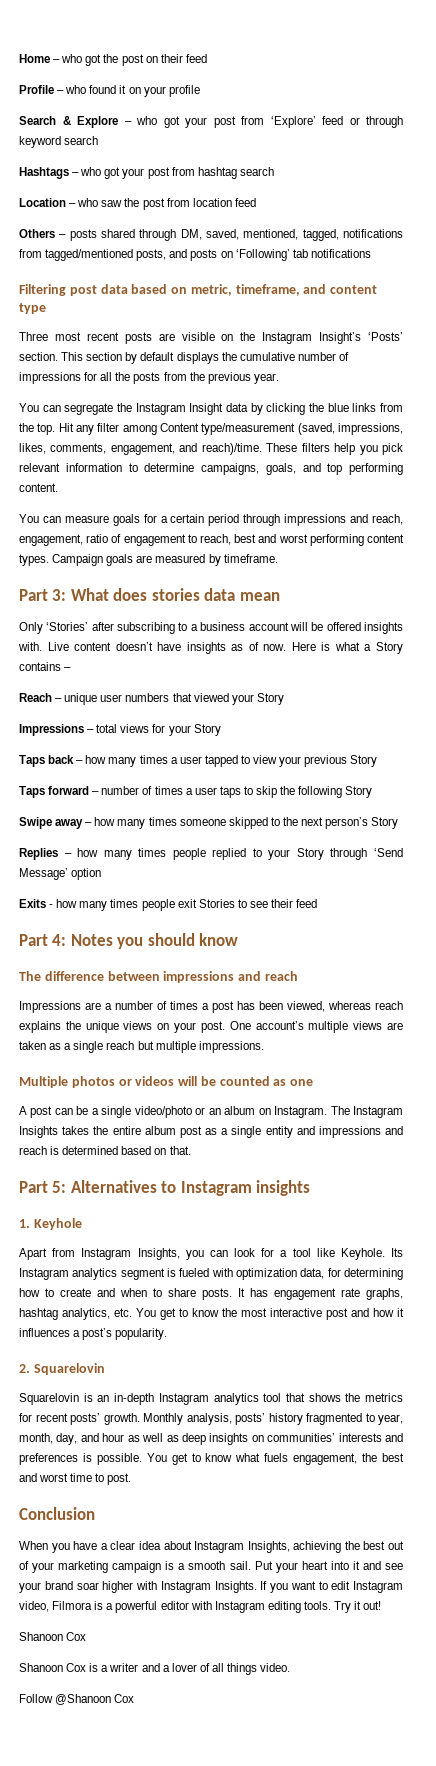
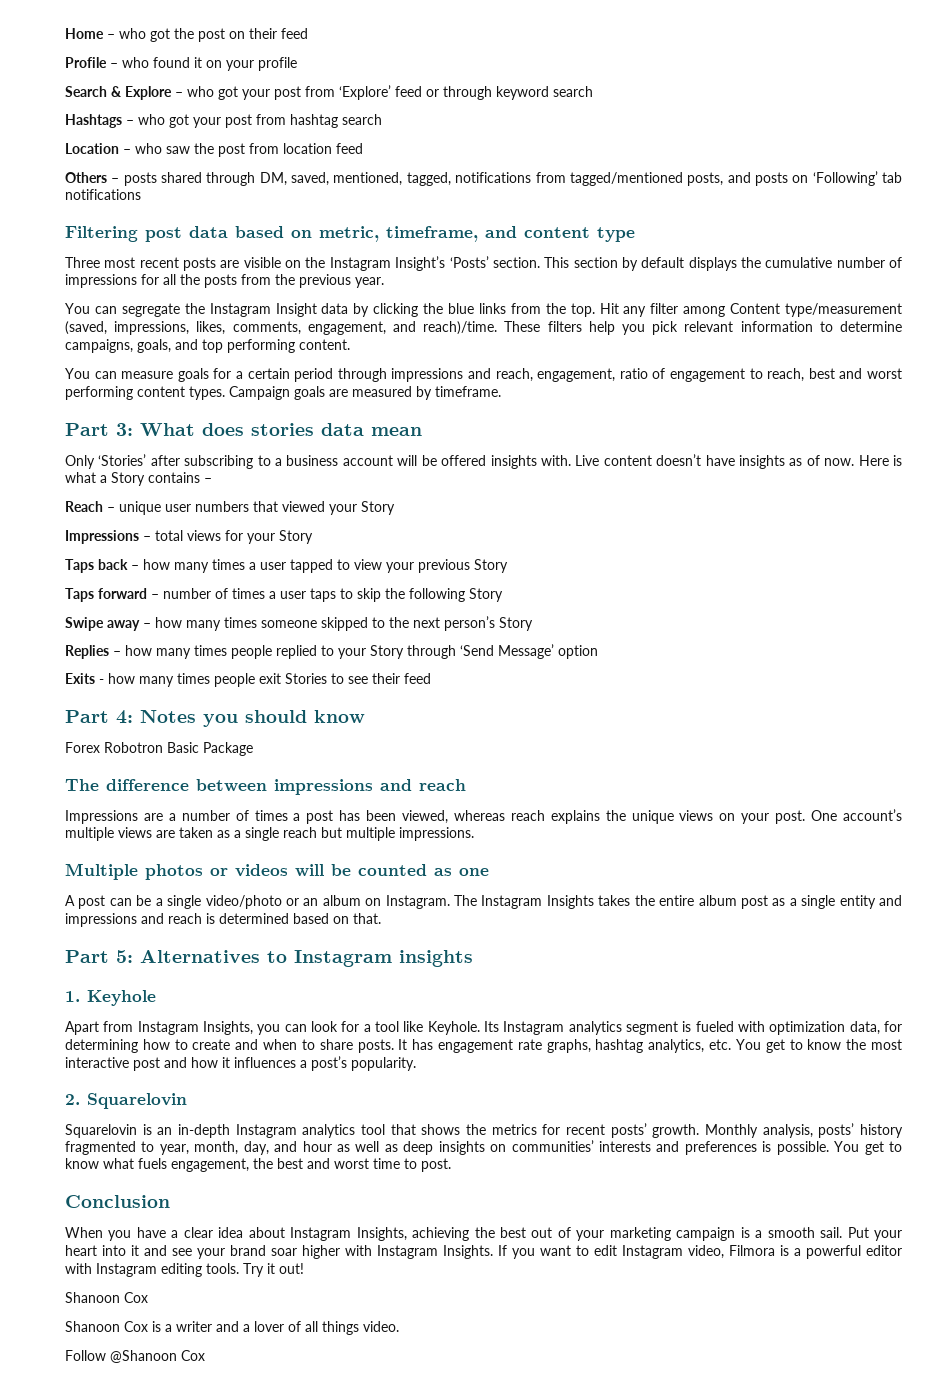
(239, 939) none -> [65,742,253,756] // Forex Robotron Basic Package

